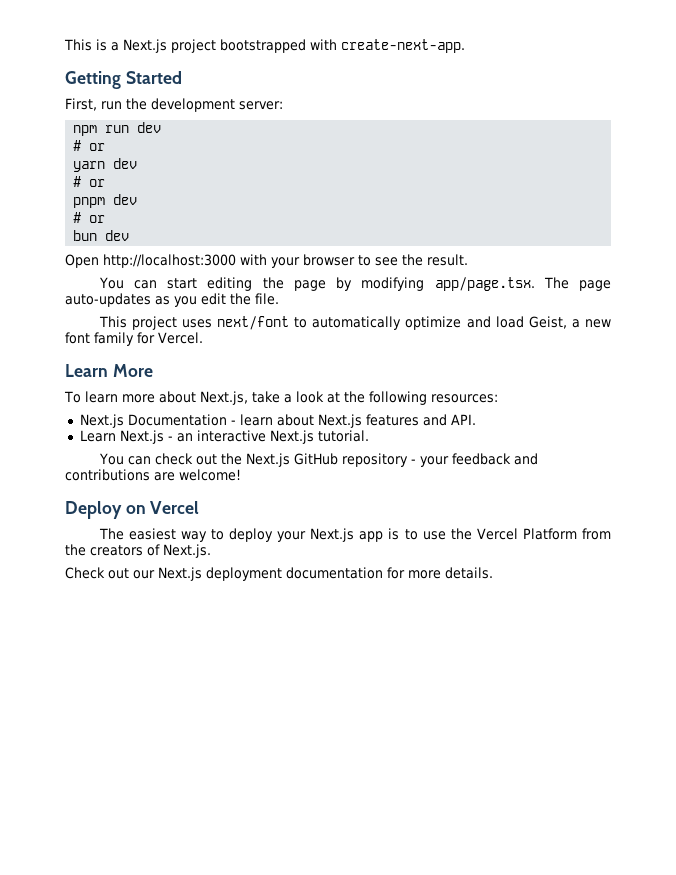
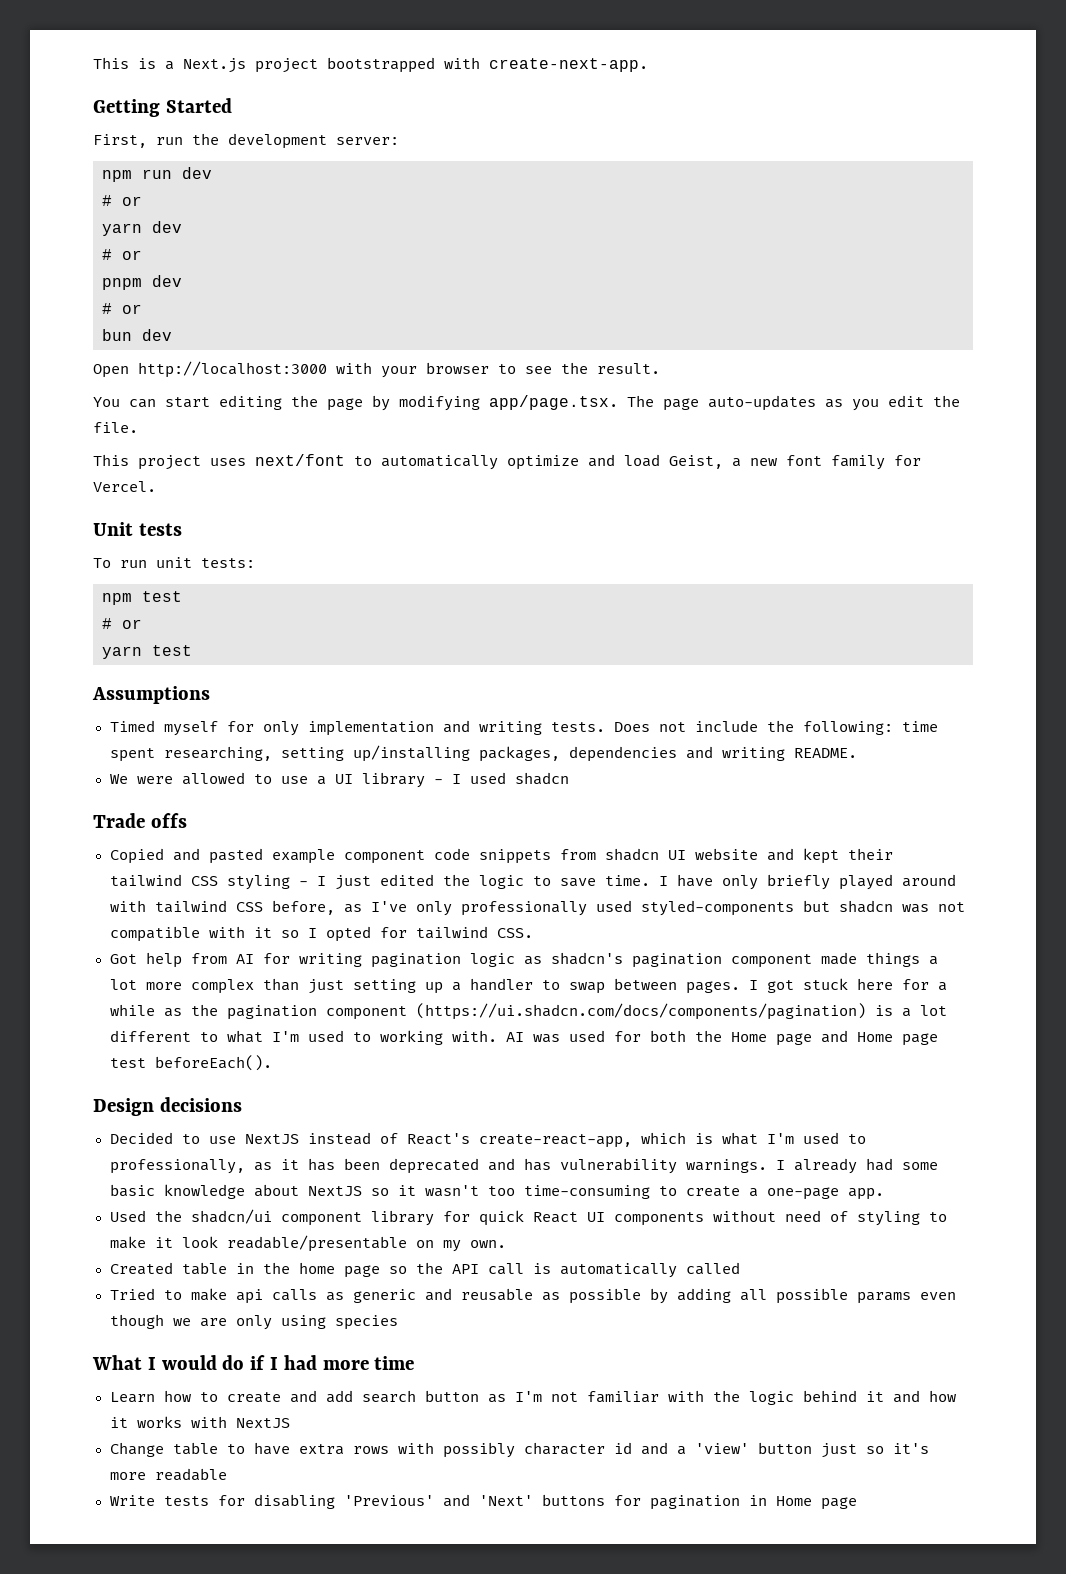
[65,364,153,377] Learn More -> [93,522,182,536] Unit tests
[84,391,498,405] [79,414,476,428] [79,430,369,444] [98,453,538,467] [65,469,241,481] [65,501,200,519] [98,528,611,542] [65,544,211,558] [65,567,493,581] learn more about Next.js, take a look at the following resources: // Next.js Documentation - learn about Next.js features and API. // Learn Next.js - an interactive Next.js tutorial. // You can check out the Next.js GitHub repository - your feedback and contributions are welcome! // Deploy on Vercel // The easiest way to deploy your Next.js app is to use the Vercel Platform from the creators of Next.js. // Check out our Next.js deployment documentation for more details. -> [120,557,255,568] [102,591,182,605] [102,618,142,629] [102,645,192,659] [92,686,210,704] [109,720,938,736] [109,745,857,762] [109,772,569,788] [93,813,187,828] [109,848,893,864] [109,874,956,890] [109,900,965,916] [109,926,533,942] [109,952,938,968] [109,978,947,994] [109,1003,947,1020] [109,1030,938,1046] [109,1055,272,1071] [93,1097,242,1116] [109,1132,866,1148] [109,1158,938,1174] [109,1184,884,1200] [109,1209,947,1226] [109,1235,506,1252] [109,1262,740,1278] [109,1288,956,1304] [109,1314,398,1330] [92,1355,415,1370] [109,1390,956,1405] [109,1416,290,1428] [109,1442,929,1458] [109,1468,227,1481] [109,1494,857,1510] run unit tests: // npm test // # or // yarn test // Assumptions // Timed myself for only implementation and writing tests. Does not include the following: time spent researching, setting up/installing packages, dependencies and writing README. // We were allowed to use a UI library - I used shadcn // Trade offs // Copied and pasted example component code snippets from shadcn UI website and kept their tailwind CSS styling - I just edited the logic to save time. I have only briefly played around with tailwind CSS before, as I've only professionally used styled-components but shadcn was not compatible with it so I opted for tailwind CSS. // Got help from AI for writing pagination logic as shadcn's pagination component made things a lot more complex than just setting up a handler to swap between pages. I got stuck here for a while as the pagination component (https://ui.shadcn.com/docs/components/pagination) is a lot different to what I'm used to working with. AI was used for both the Home page and Home page test beforeEach(). // Design decisions // Decided to use NextJS instead of React's create-react-app, which is what I'm used to professionally, as it has been deprecated and has vulnerability warnings. I already had some basic knowledge about NextJS so it wasn't too time-consuming to create a one-page app. // Used the shadcn/ui component library for quick React UI components without need of styling to make it look readable/presentable on my own. // Created table in the home page so the API call is automatically called // Tried to make api calls as generic and reusable as possible by adding all possible params even though we are only using species // What I would do if I had more time // Learn how to create and add search button as I'm not familiar with the logic behind it and how it works with NextJS // Change table to have extra rows with possibly character id and a 'view' button just so it's more readable // Write tests for disabling 'Previous' and 'Next' buttons for pagination in Home page

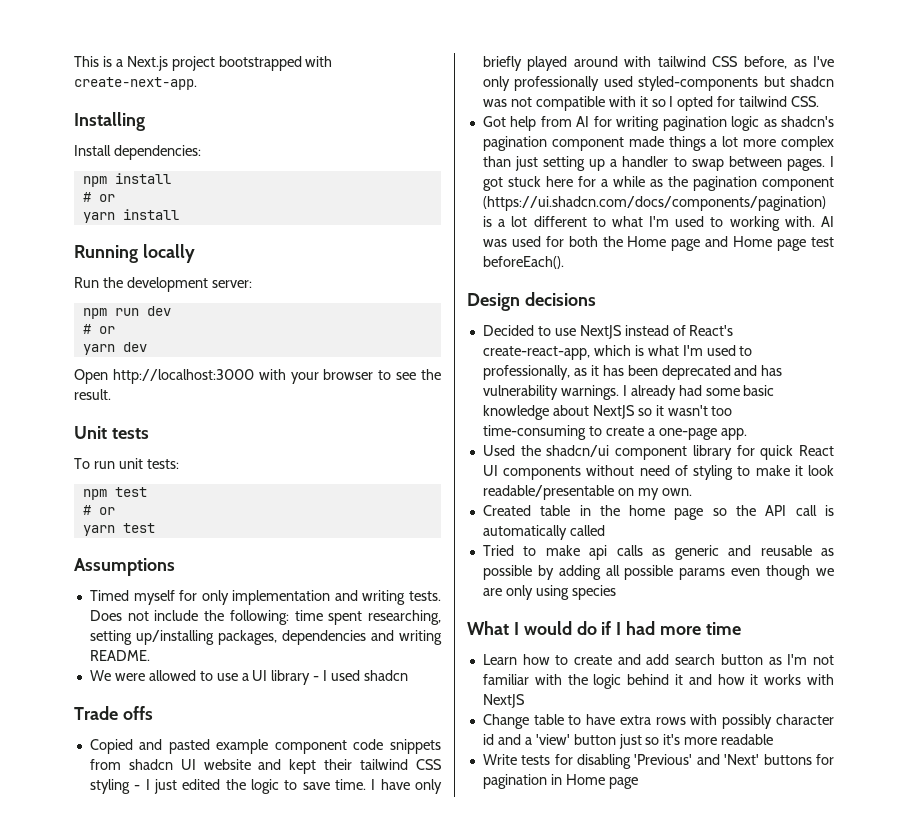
[93,98,232,117] [93,134,183,148] Getting Started // First, run -> [74,112,145,131] [74,145,201,160] [82,173,171,187] [82,192,115,202] [82,209,179,223] [74,244,195,263] [74,277,99,288] Installing // Install dependencies: // npm install // # or // yarn install // Running locally // Run
[102,249,142,260] [102,275,182,290] [102,303,142,314] [102,329,172,341] // # or // pnpm dev // # or // bun dev -> (147, 347) none
[93,395,960,411] [93,422,138,433] [93,454,921,470] [93,481,156,492] // You can start editing the page by modifying app/page.tsx. The page auto-updates as you edit the file. // This project uses next/font to automatically optimize and load Geist, a new font family for Vercel. -> (111, 394) none

